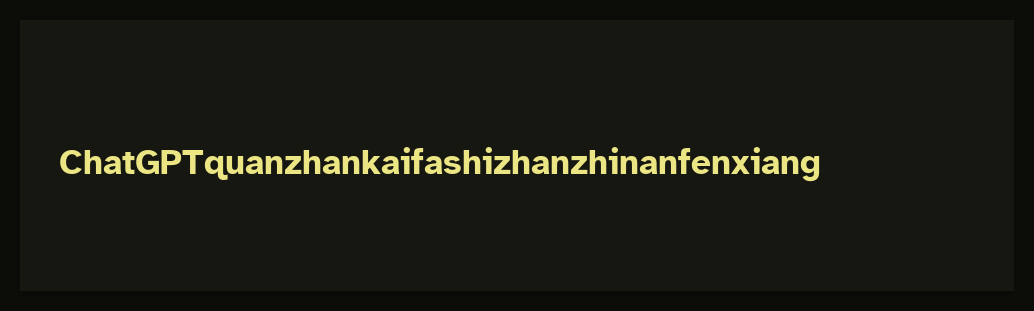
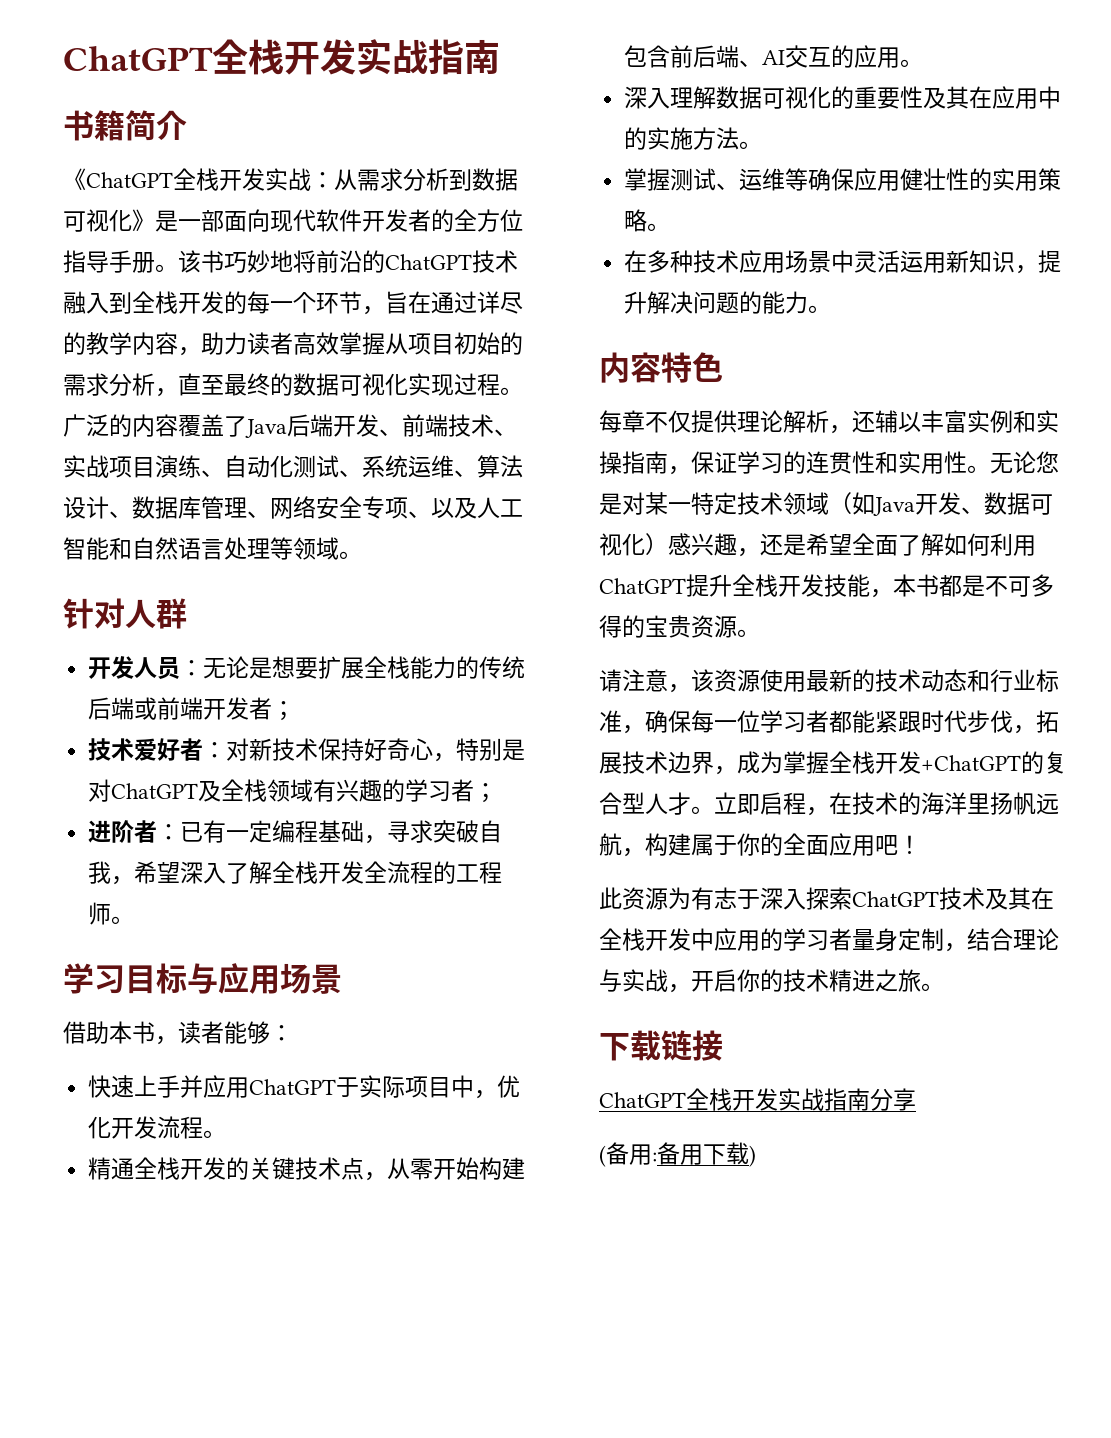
[59,147,821,182] ChatGPTquanzhankaifashizhanzhinanfenxiang -> [63,39,500,75] [63,110,187,141] [63,168,518,191] [63,209,523,232] [63,250,518,273] [63,291,523,315] [63,332,523,356] [63,373,523,397] [63,414,517,438] [63,455,523,478] [63,496,523,519] [63,537,362,560] [63,598,187,629] [88,656,526,679] [88,697,296,721] [88,738,526,762] [88,779,498,803] [88,820,503,844] [88,861,503,885] [88,902,135,925] [63,963,342,994] [63,1021,293,1045] [88,1075,521,1099] [88,1116,227,1139] [88,1157,526,1181] [624,45,924,68] [624,86,1062,109] [624,127,763,150] [624,168,1062,191] [624,209,671,232] [624,250,1062,274] [624,291,832,314] [599,352,723,383] [599,410,1059,434] [599,451,1059,475] [599,492,1053,516] [599,533,1036,557] [599,574,1054,598] [599,615,760,638] [599,669,1059,693] [599,710,1059,734] [599,751,1067,775] [599,792,1059,816] [599,833,921,857] [599,887,1054,910] [599,928,1059,952] [599,969,944,993] [599,1030,723,1061] [599,1088,916,1111] [599,1142,756,1167] ChatGPT全栈开发实战指南 // 书籍简介 // 《ChatGPT全栈开发实战：从需求分析到数据可视化》是一部面向现代软件开发者的全方位指导手册。该书巧妙地将前沿的ChatGPT技术融入到全栈开发的每一个环节，旨在通过详尽的教学内容，助力读者高效掌握从项目初始的需求分析，直至最终的数据可视化实现过程。广泛的内容覆盖了Java后端开发、前端技术、实战项目演练、自动化测试、系统运维、算法设计、数据库管理、网络安全专项、以及人工智能和自然语言处理等领域。 // 针对人群 // 开发人员：无论是想要扩展全栈能力的传统后端或前端开发者； // 技术爱好者：对新技术保持好奇心，特别是对ChatGPT及全栈领域有兴趣的学习者； // 进阶者：已有一定编程基础，寻求突破自我，希望深入了解全栈开发全流程的工程师。 // 学习目标与应用场景 // 借助本书，读者能够： // 快速上手并应用ChatGPT于实际项目中，优化开发流程。 // 精通全栈开发的关键技术点，从零开始构建包含前后端、AI交互的应用。 // 深入理解数据可视化的重要性及其在应用中的实施方法。 // 掌握测试、运维等确保应用健壮性的实用策略。 // 在多种技术应用场景中灵活运用新知识，提升解决问题的能力。 // 内容特色 // 每章不仅提供理论解析，还辅以丰富实例和实操指南，保证学习的连贯性和实用性。无论您是对某一特定技术领域（如Java开发、数据可视化）感兴趣，还是希望全面了解如何利用ChatGPT提升全栈开发技能，本书都是不可多得的宝贵资源。 // 请注意，该资源使用最新的技术动态和行业标准，确保每一位学习者都能紧跟时代步伐，拓展技术边界，成为掌握全栈开发+ChatGPT的复合型人才。立即启程，在技术的海洋里扬帆远航，构建属于你的全面应用吧！ // 此资源为有志于深入探索ChatGPT技术及其在全栈开发中应用的学习者量身定制，结合理论与实战，开启你的技术精进之旅。 // 下载链接 // ChatGPT全栈开发实战指南分享 // (备用:备用下载)

